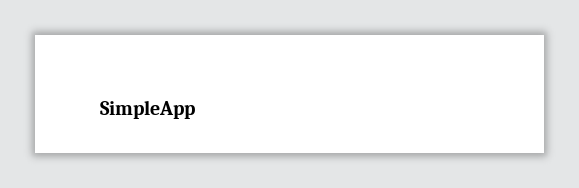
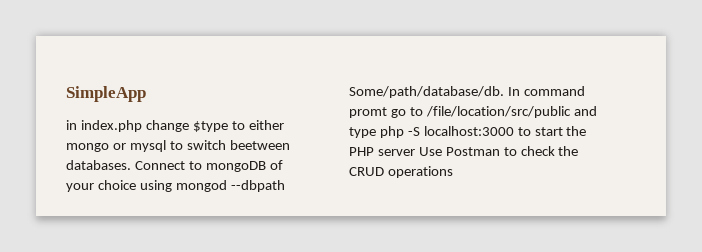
(195, 109) none -> [66,120,284,132] [66,140,290,152] [66,160,283,172] [66,180,285,192] [349,86,585,98] [349,106,597,118] [349,126,587,138] [349,146,579,156] [349,166,453,178] // in index.php change $type to either mongo or mysql to switch beetween databases. Connect to mongoDB of your choice using mongod --dbpath Some/path/database/db. In command promt go to /file/location/src/public and type php -S localhost:3000 to start the PHP server Use Postman to check the CRUD operations

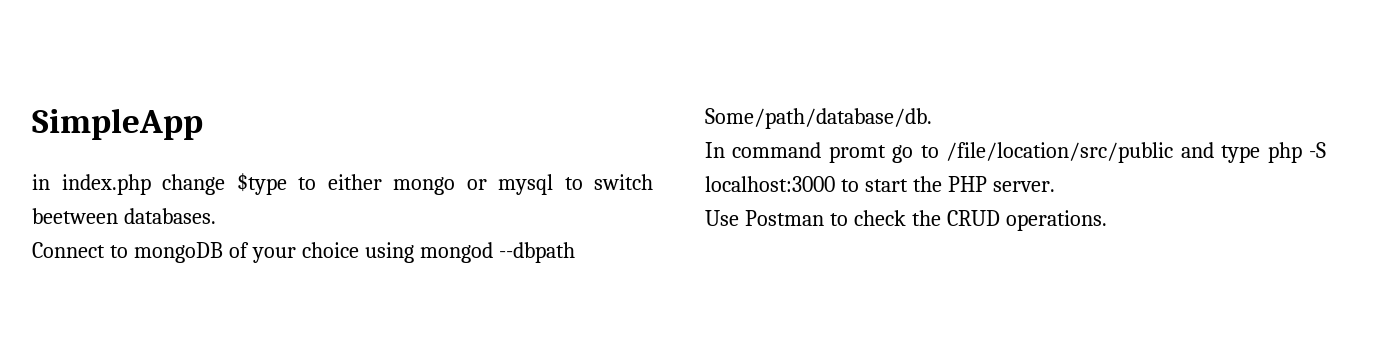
(131, 165) none -> (216, 216) //
(504, 92) none -> (932, 118) //
[377,149,415,156] server -> [992,181,1055,192] server. //
[387,166,453,178] operations -> [1005,210,1107,231] operations.

